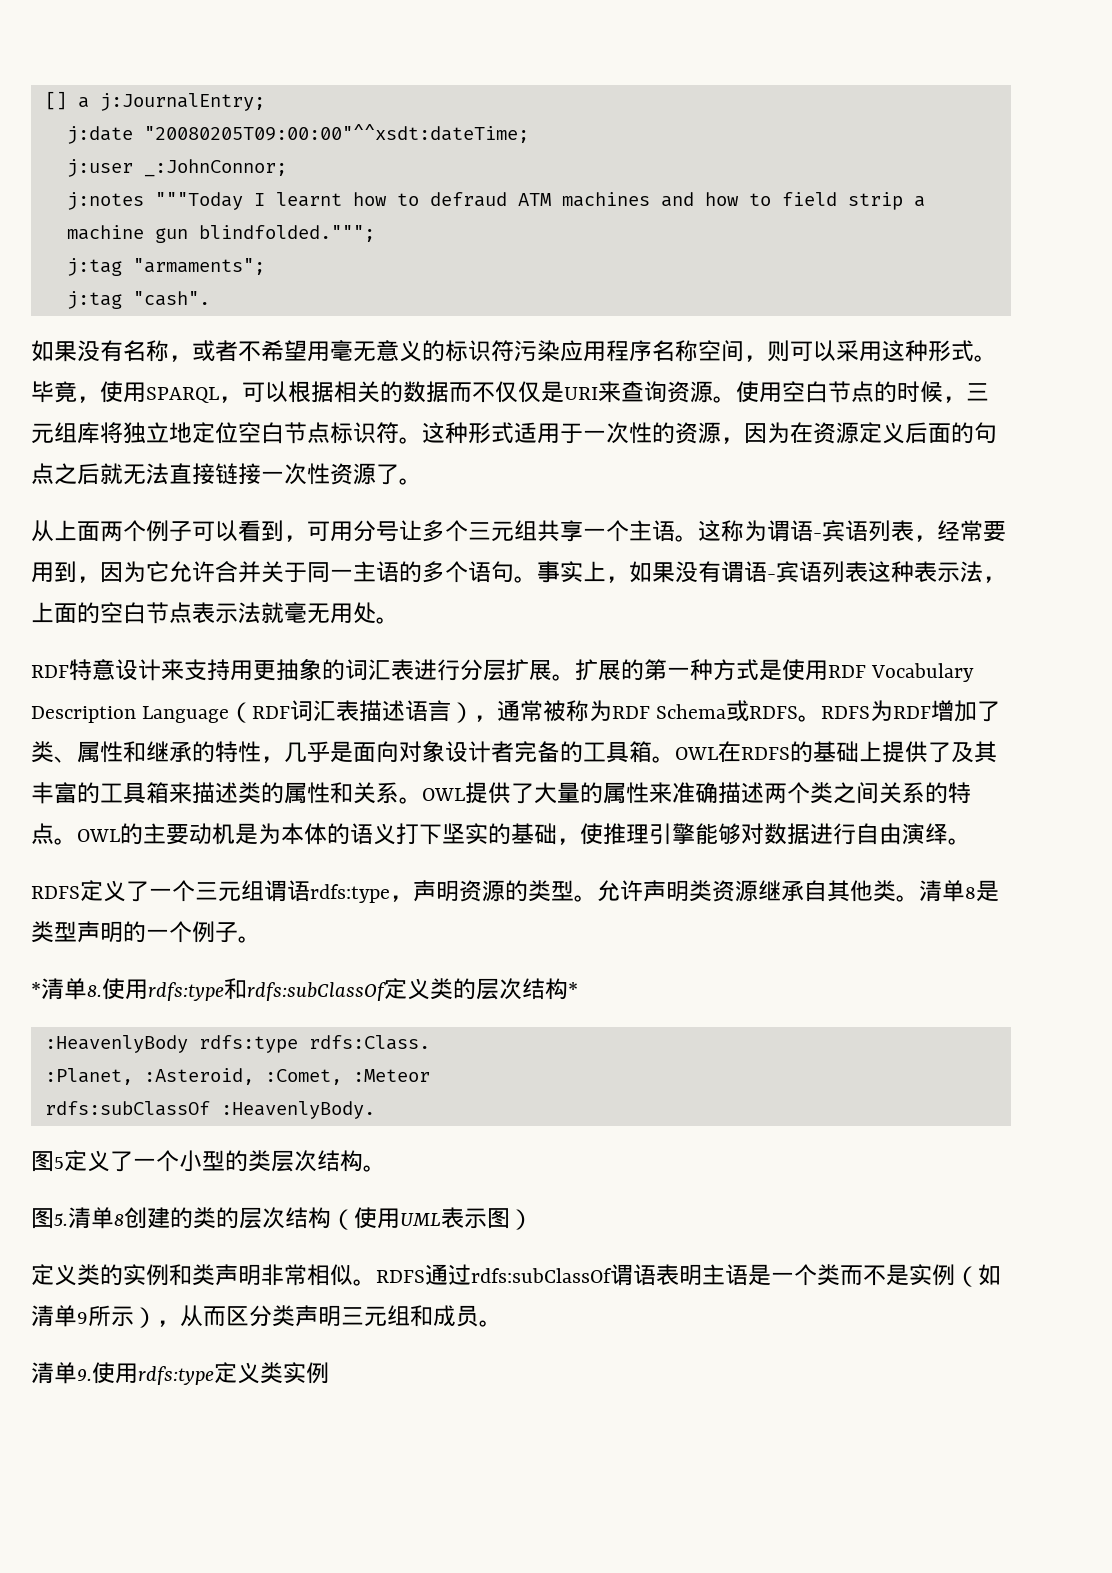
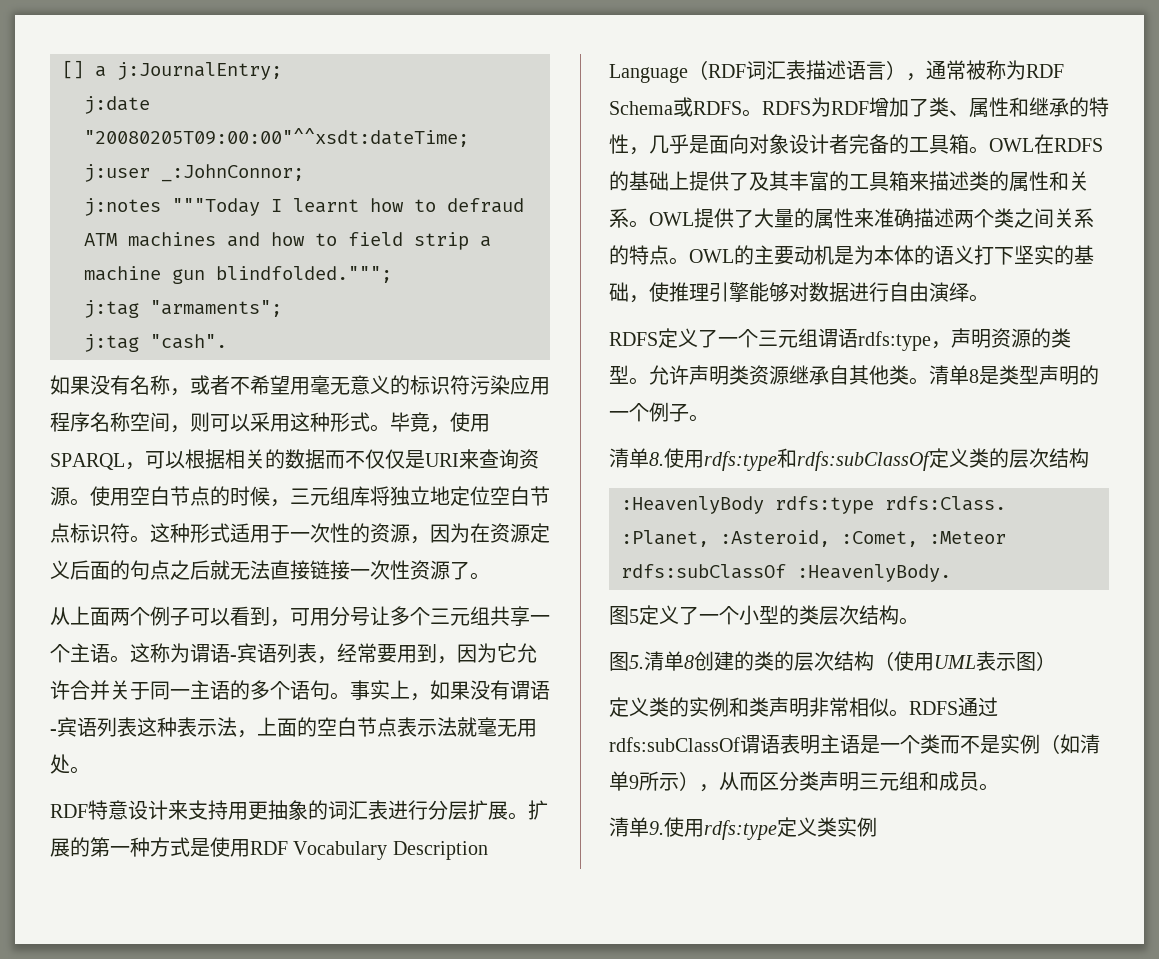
[31,982,41,997] * -> (709, 418) none
[568,982,578,997] * -> (1089, 458) none

